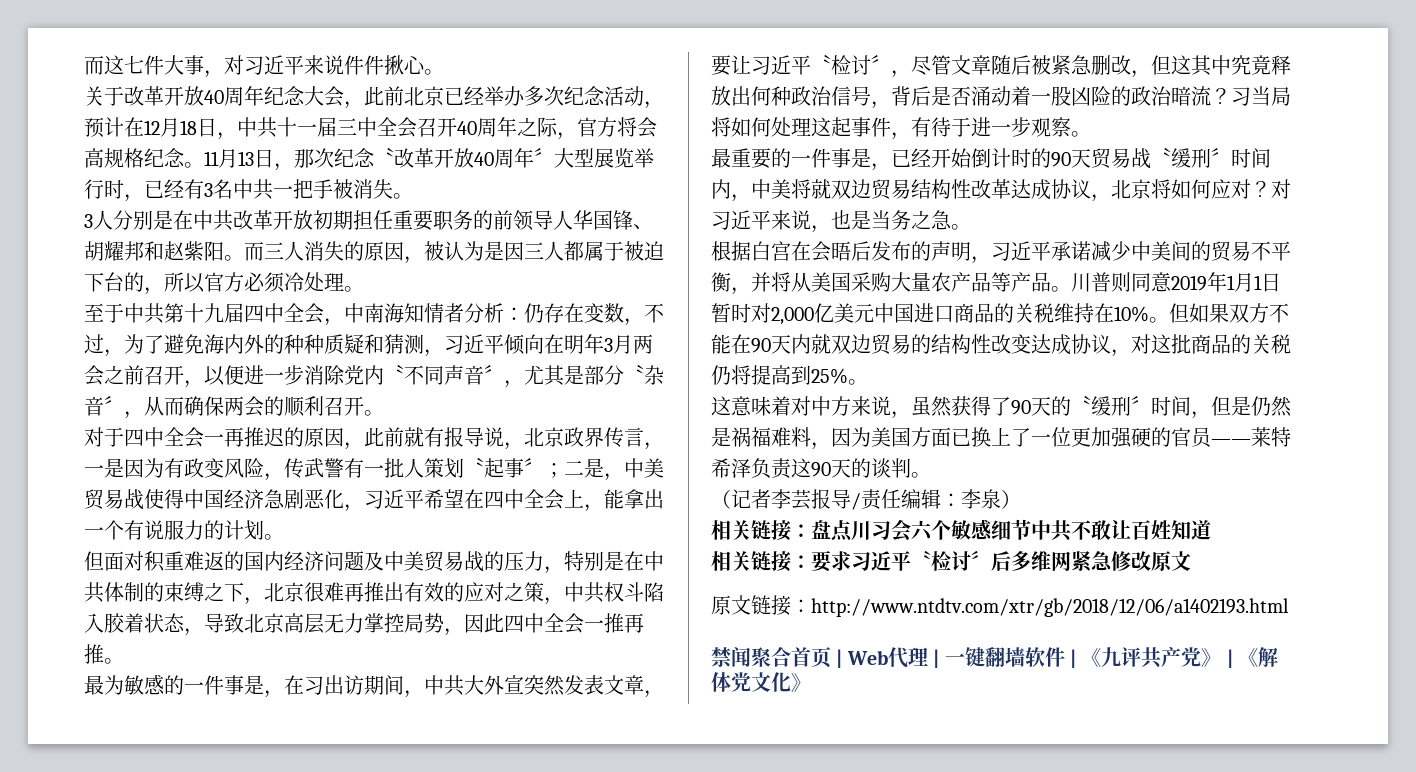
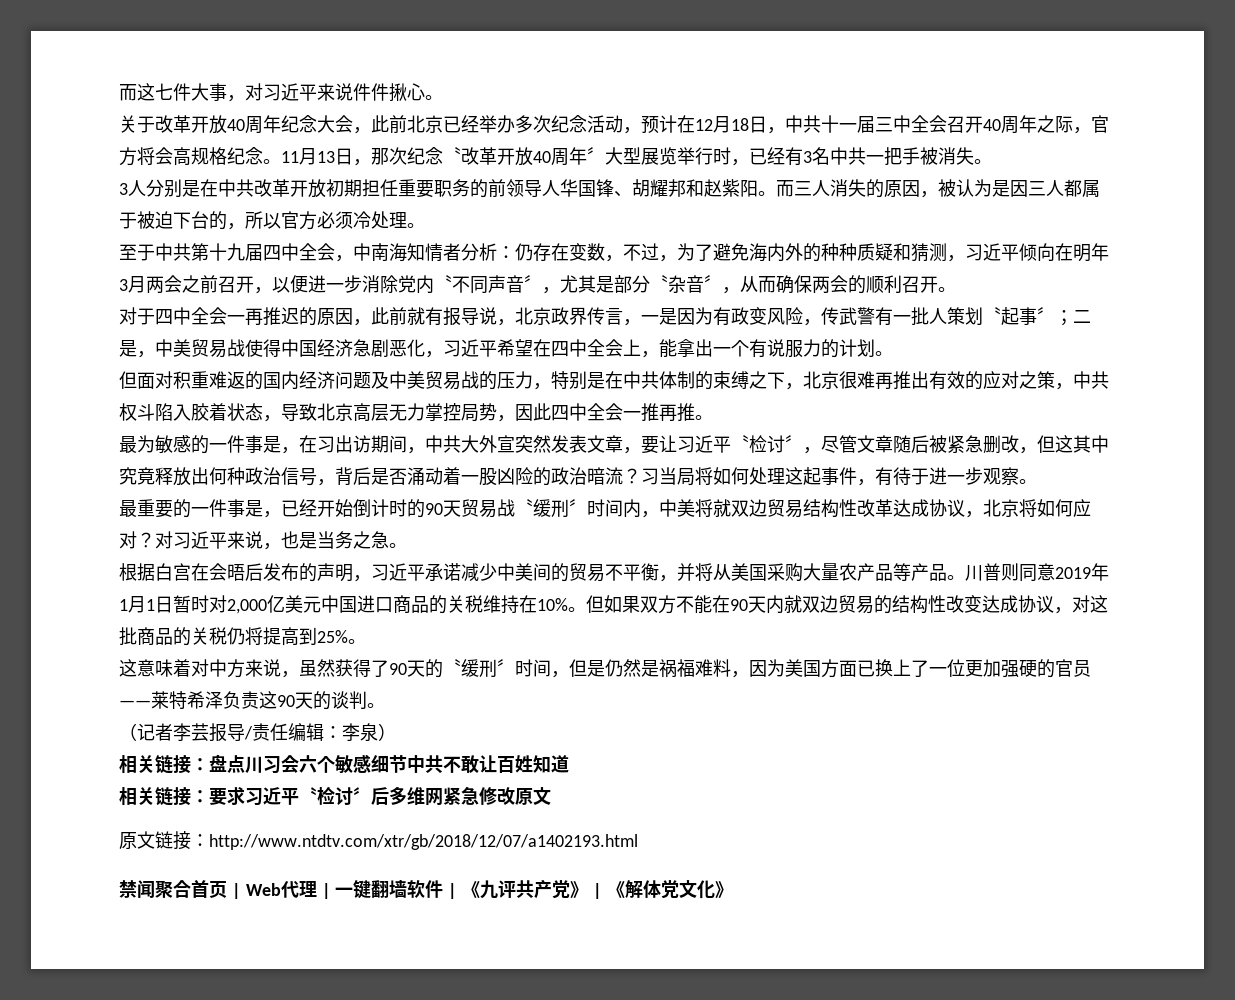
[811,598,1289,617] http://www.ntdtv.com/xtr/gb/2018/12/06/a1402193.html -> [209,834,638,850] http://www.ntdtv.com/xtr/gb/2018/12/07/a1402193.html

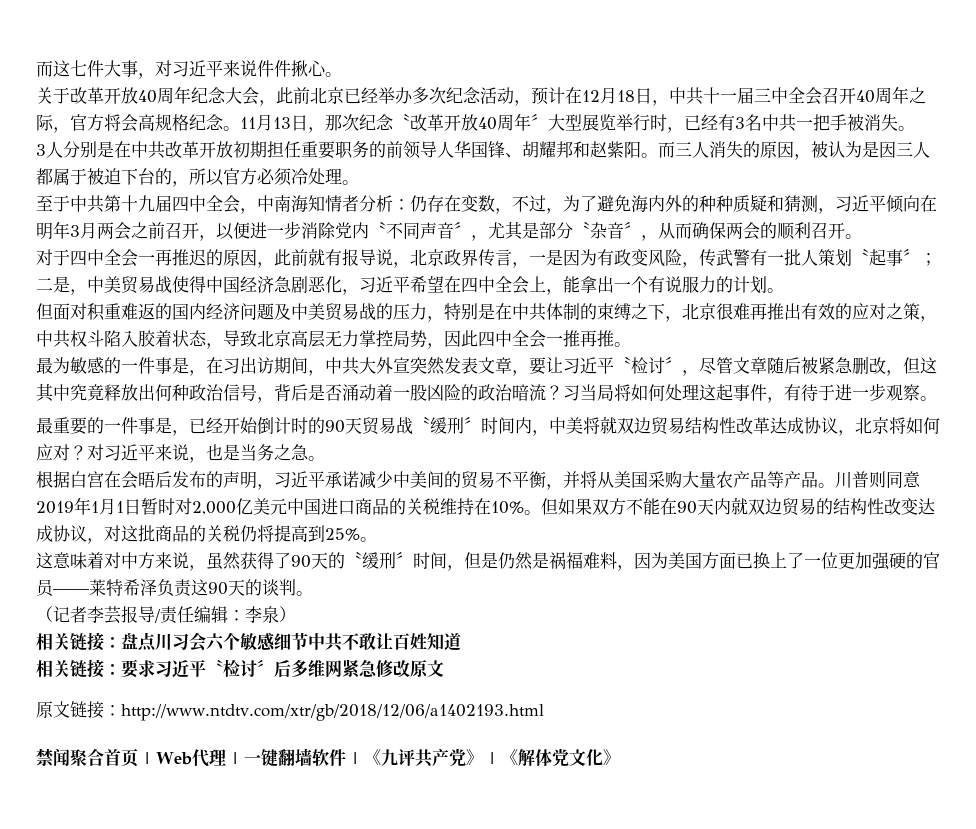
[209,834,638,850] http://www.ntdtv.com/xtr/gb/2018/12/07/a1402193.html -> [121,704,544,721] http://www.ntdtv.com/xtr/gb/2018/12/06/a1402193.html

